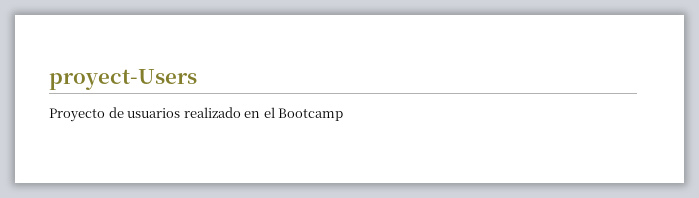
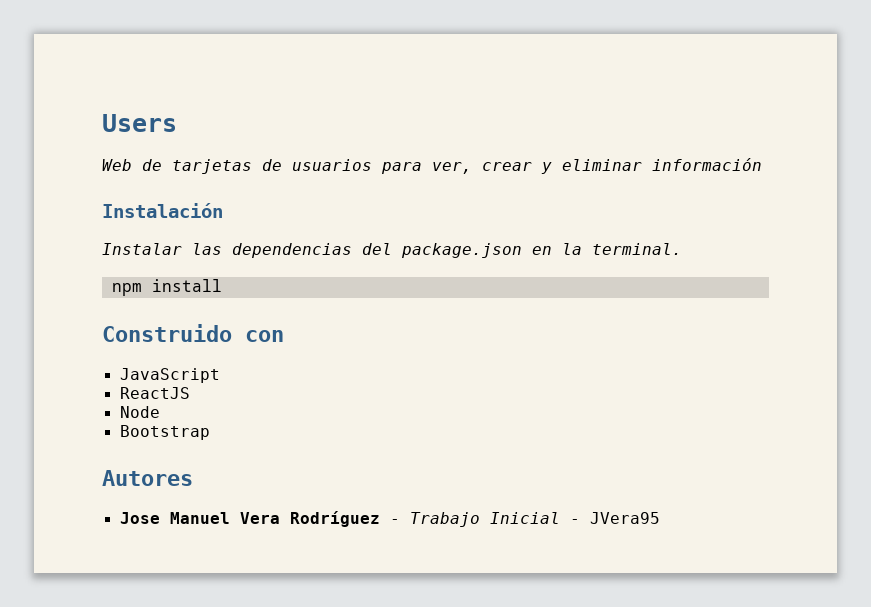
[49,69,197,90] [49,107,344,122] proyect-Users // Proyecto de usuarios realizado en el Bootcamp -> [102,114,177,132] [102,158,762,174] [102,203,223,218] [102,243,682,258] [111,279,222,296] [102,324,284,342] [119,368,220,383] [119,387,190,399] [119,406,160,418] [119,425,210,440] [102,470,193,486] [119,511,660,527] Users // Web de tarjetas de usuarios para ver, crear y eliminar información // Instalación // Instalar las dependencias del package.json en la terminal. // npm install // Construido con // JavaScript // ReactJS // Node // Bootstrap // Autores // Jose Manuel Vera Rodríguez - Trabajo Inicial - JVera95

